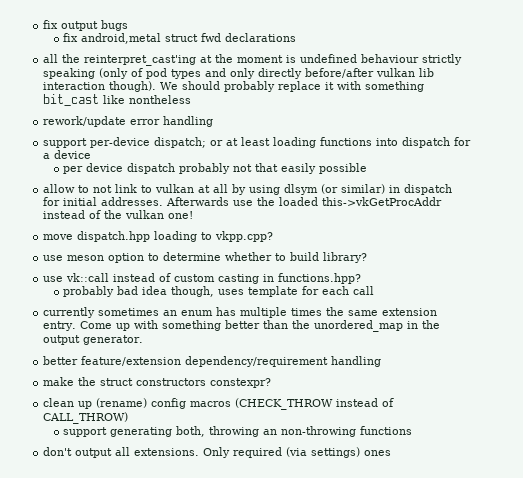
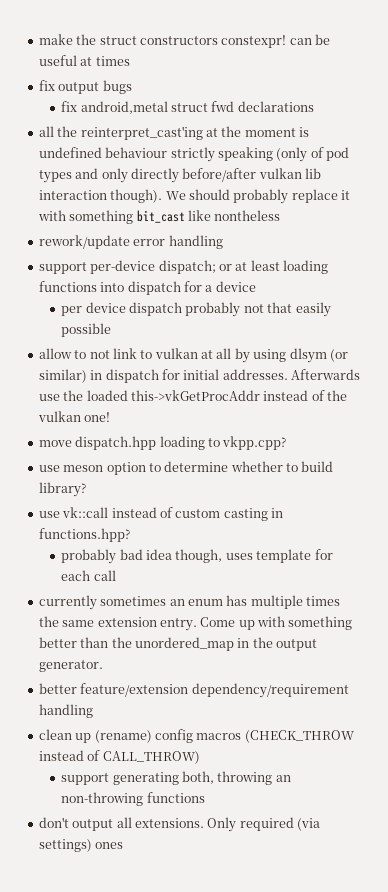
(43, 24) none -> [38,34,330,48] [38,55,130,66] make the struct constructors constexpr! can be useful at times //
[43,377,272,388] // make the struct constructors constexpr? -> (93, 711) none

